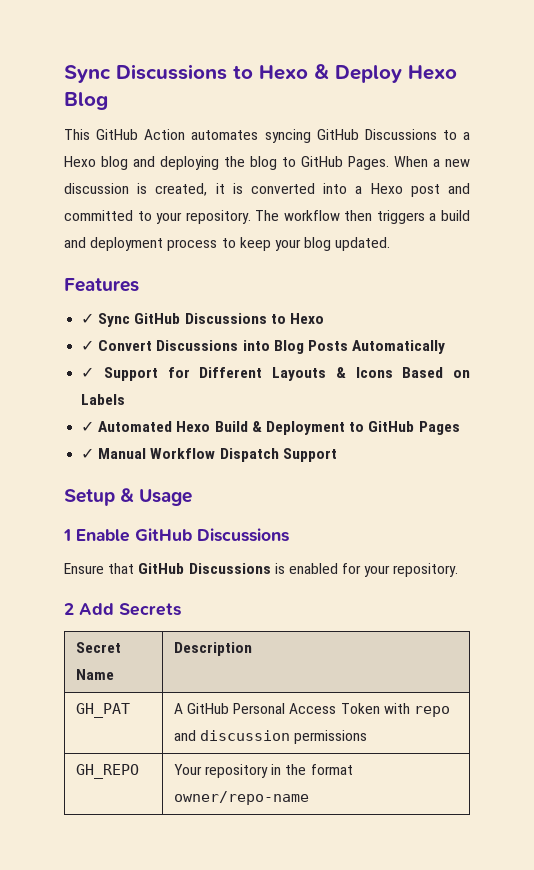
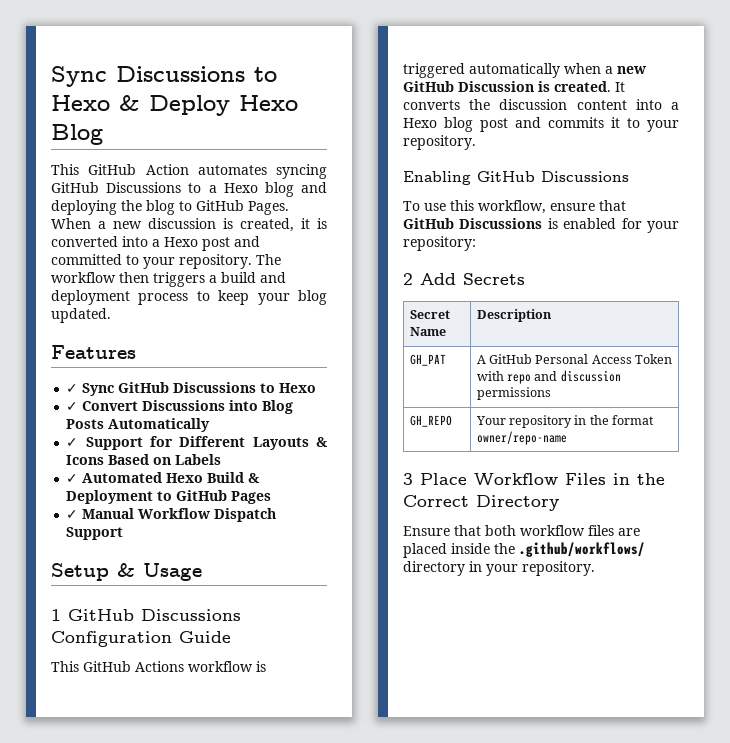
[76,528,289,542] [64,563,104,574] Enable GitHub Discussions // Ensure -> [68,609,241,621] [51,631,231,647] [51,661,266,672] [403,63,646,78] [403,81,625,92] [403,99,679,110] [403,117,679,132] [403,135,476,150] [403,171,629,185] [403,200,595,214] GitHub Discussions Configuration Guide // This GitHub Actions workflow is triggered automatically when a new GitHub Discussion is created. It converts the discussion content into a Hexo blog post and commits it to your repository. // Enabling GitHub Discussions // To use this workflow, ensure
[393,563,459,577] repository. -> [403,236,476,251] repository:
(309, 798) none -> [403,473,665,485] [403,495,559,511] [403,525,640,536] [403,542,645,558] [403,561,595,576] // 3 Place Workflow Files in the Correct Directory // Ensure that both workflow files are placed inside the .github/workflows/ directory in your repository.

